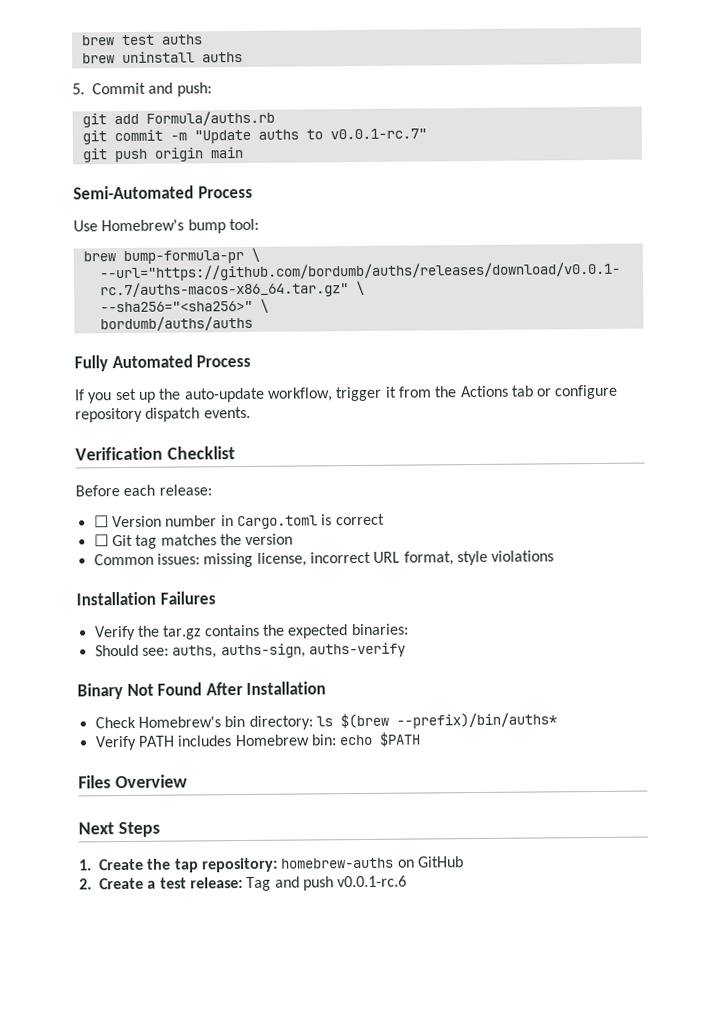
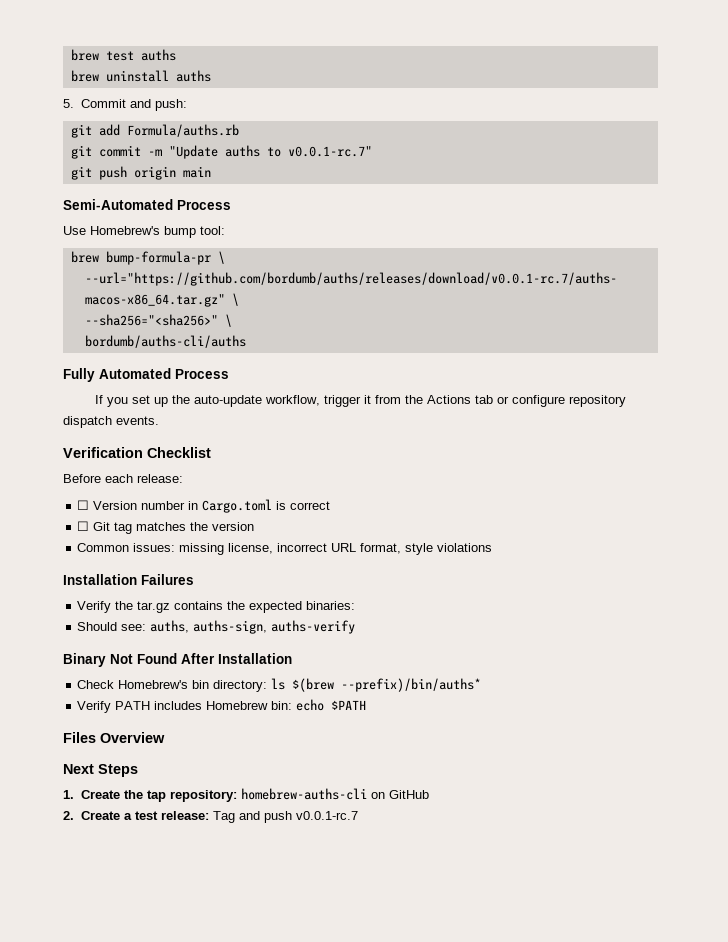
[99,315,253,332] bordumb/auths/auths -> [84,335,246,348] bordumb/auths-cli/auths
[281,857,395,869] homebrew-auths -> [240,788,367,800] homebrew-auths-cli
[337,875,408,888] v0.0.1-rc.6 -> [295,811,358,820] v0.0.1-rc.7

